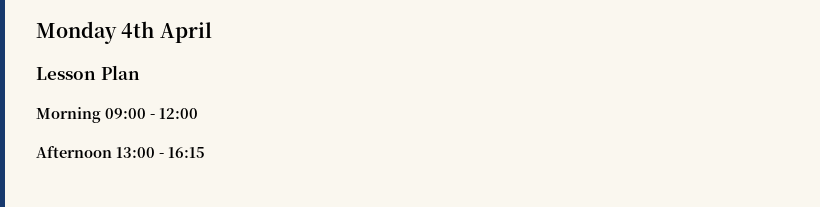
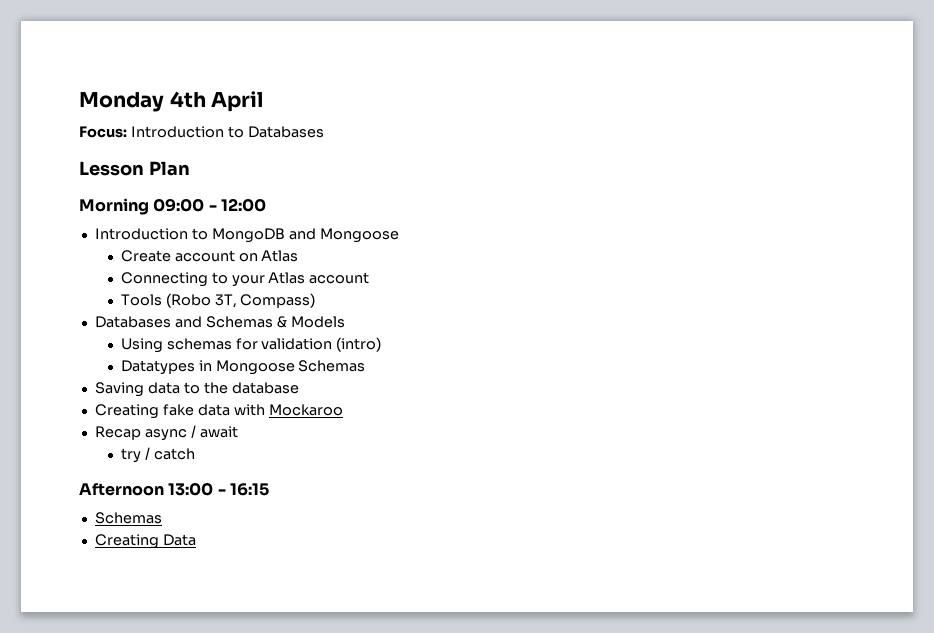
(212, 32) none -> [79,126,324,138] // Focus: Introduction to Databases
(198, 113) none -> [94,228,399,243] [120,250,299,262] [120,272,370,287] [120,293,316,308] [94,316,345,328] [120,337,382,353] [120,360,366,375] [94,382,299,397] [94,404,343,419] [94,425,238,441] [120,447,195,463] // Introduction to MongoDB and Mongoose // Create account on Atlas // Connecting to your Atlas account // Tools (Robo 3T, Compass) // Databases and Schemas & Models // Using schemas for validation (intro) // Datatypes in Mongoose Schemas // Saving data to the database // Creating fake data with Mockaroo // Recap async / await // try / catch
(205, 152) none -> [94,512,162,524] [94,534,196,549] // Schemas // Creating Data

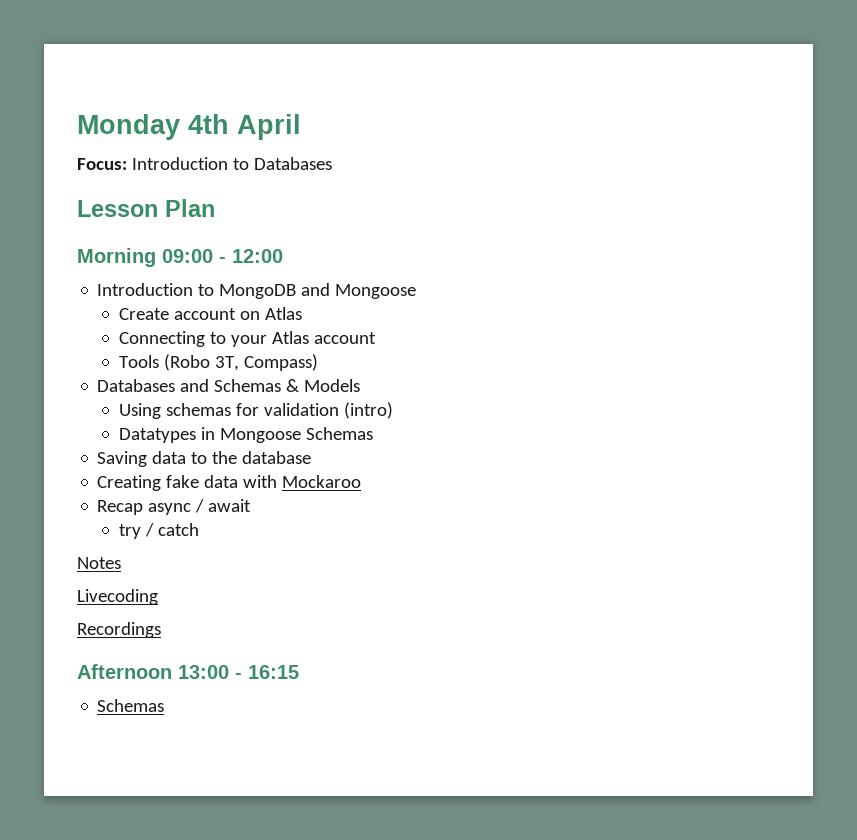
(195, 454) none -> [77,557,121,569] [77,589,158,605] [77,622,161,638] // Notes // Livecoding // Recordings
[94,534,196,549] // Creating Data -> (165, 705) none

